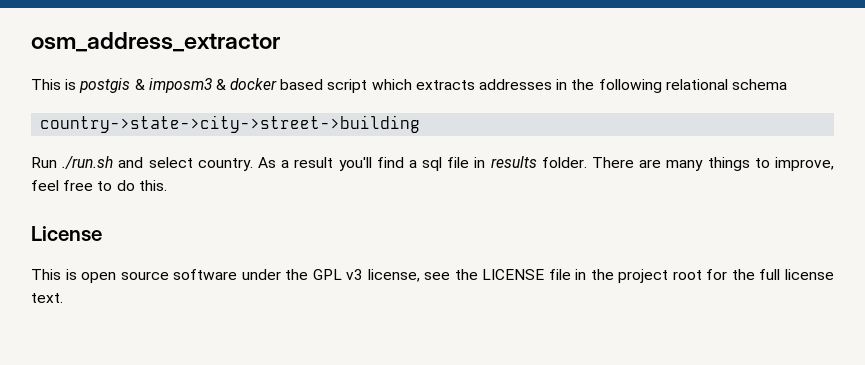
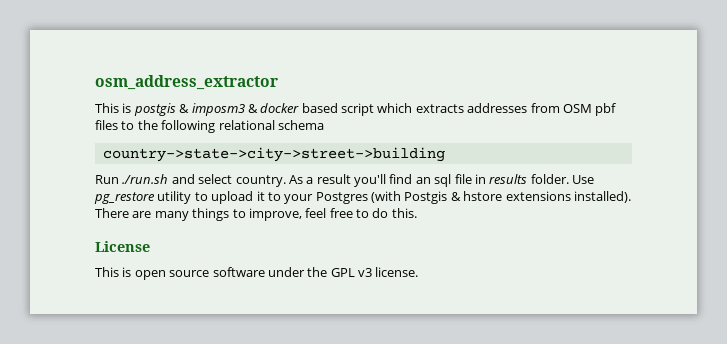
[556,79,568,90] in -> [530,103,617,116] [95,120,135,130] from OSM pbf files to
[408,160,417,168] a -> [415,177,431,184] an
(587, 162) none -> [572,175,594,184] [94,191,631,204] Use pg_restore utility to upload it to your Postgres (with Postgis & hstore extensions installed).
[367,269,834,283] [31,293,63,303] license, see the LICENSE file in the project root for the full license text. -> [375,267,419,277] license.

